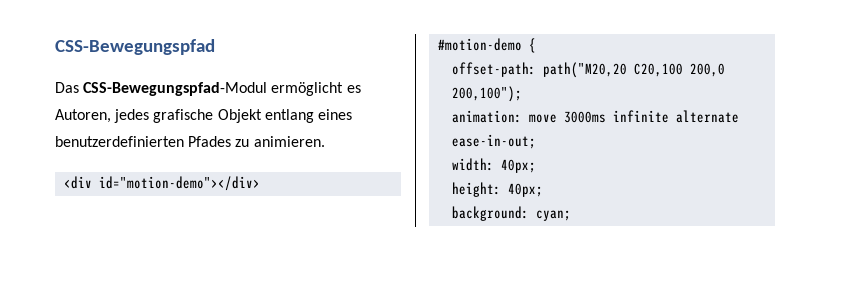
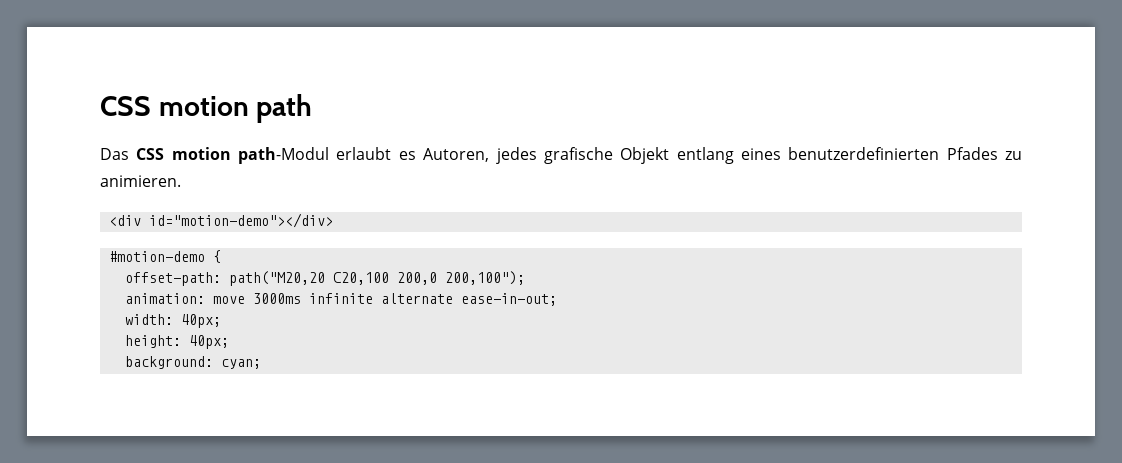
[55,39,215,55] [55,82,344,96] CSS-Bewegungspfad // Das CSS-Bewegungspfad-Modul ermöglicht -> [100,94,313,123] [100,147,392,164] CSS motion path // Das CSS motion path-Modul erlaubt

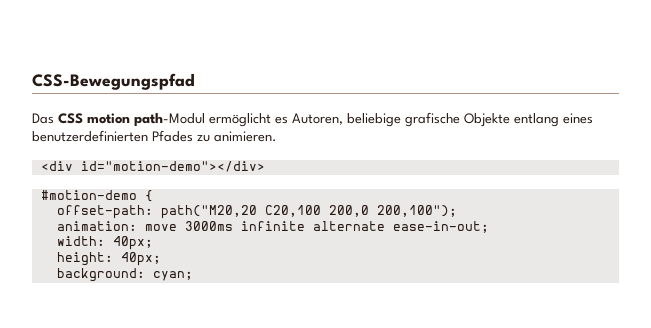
[100,94,313,123] CSS motion path -> [32,73,195,90] CSS-Bewegungspfad
[336,147,392,160] erlaubt -> [209,113,271,127] ermöglicht
[495,147,670,164] jedes grafische Objekt -> [347,112,510,127] beliebige grafische Objekte

